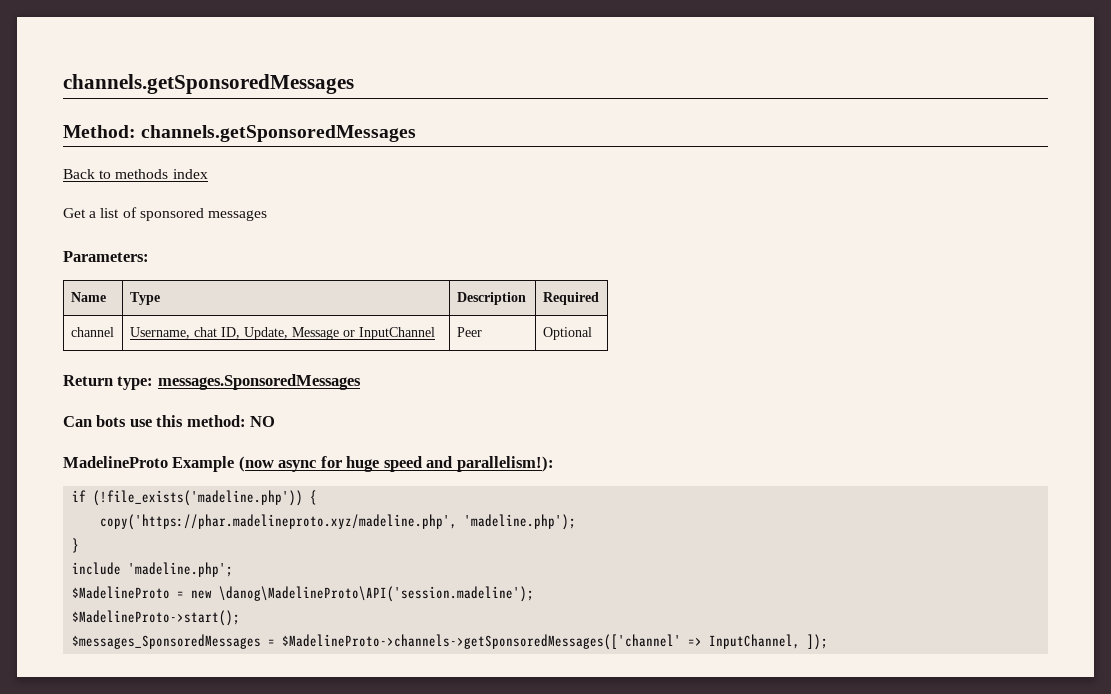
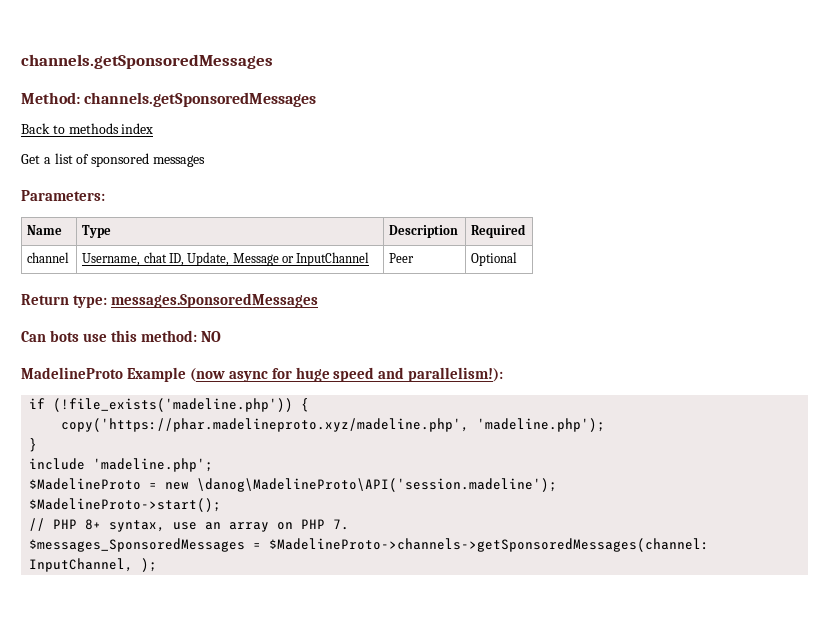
[72,634,829,650] $messages_SponsoredMessages = $MadelineProto->channels->getSponsoredMessages(['channel' => InputChannel, ]); -> [29,518,350,532] [29,538,710,552] [29,558,158,572] // PHP 8+ syntax, use an array on PHP 7. // $messages_SponsoredMessages = $MadelineProto->channels->getSponsoredMessages(channel: InputChannel, );

